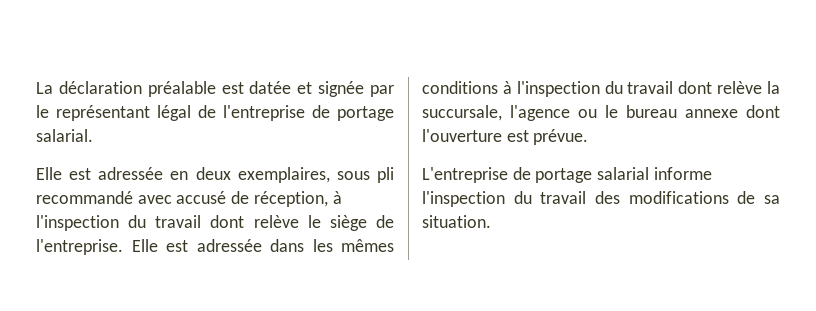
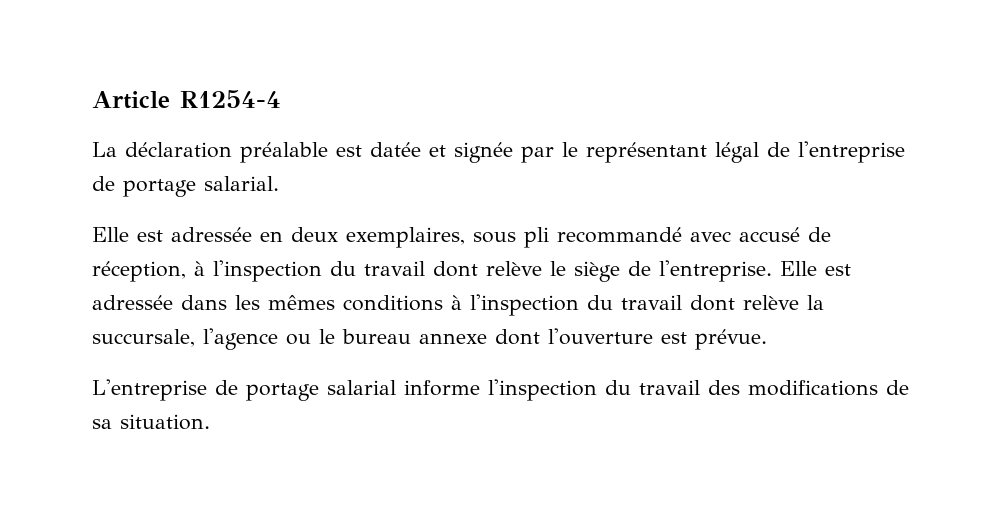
(36, 88) none -> [92,90,281,109] Article R1254-4 //

